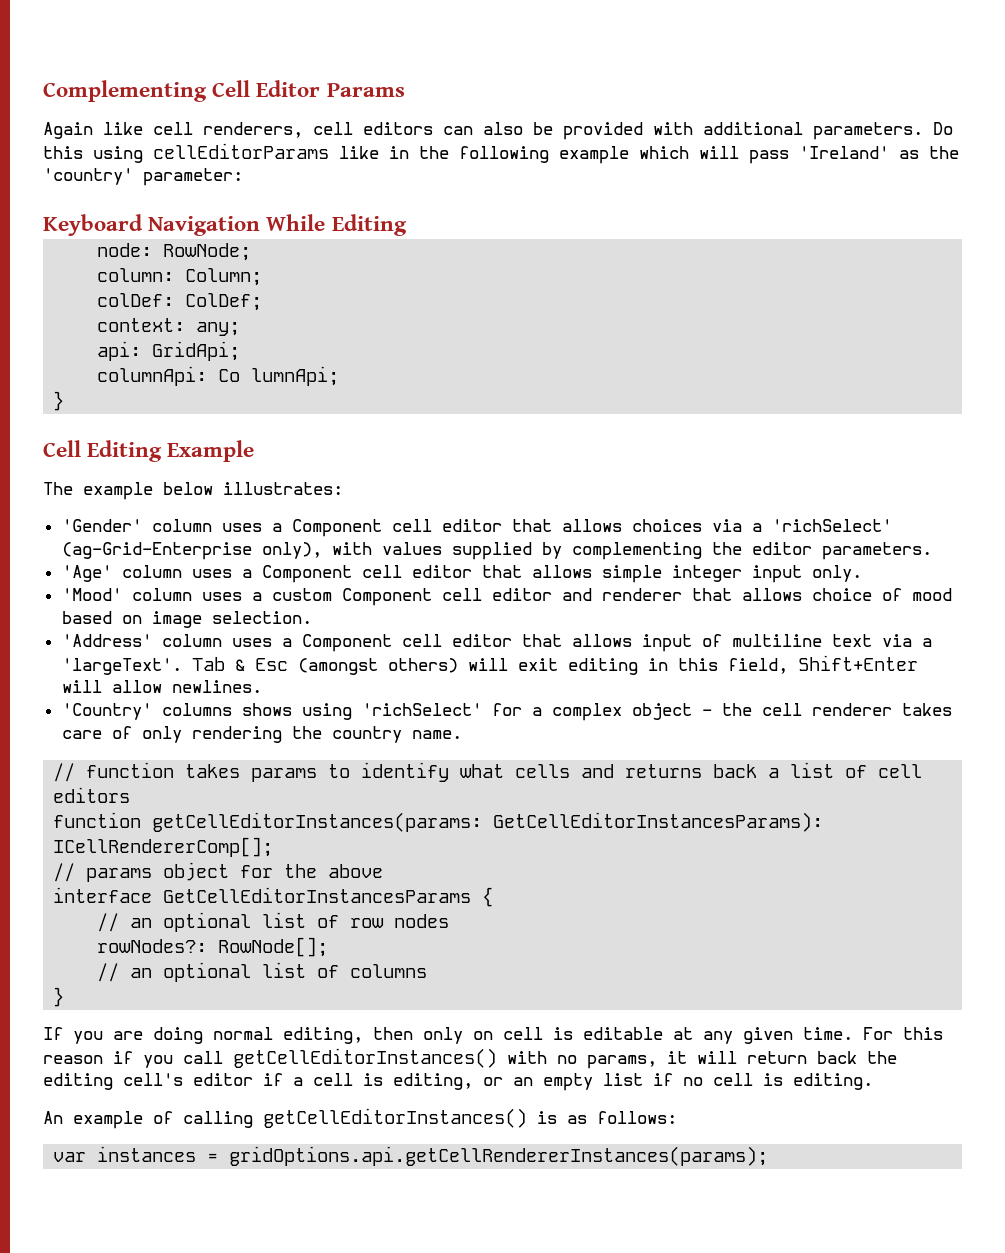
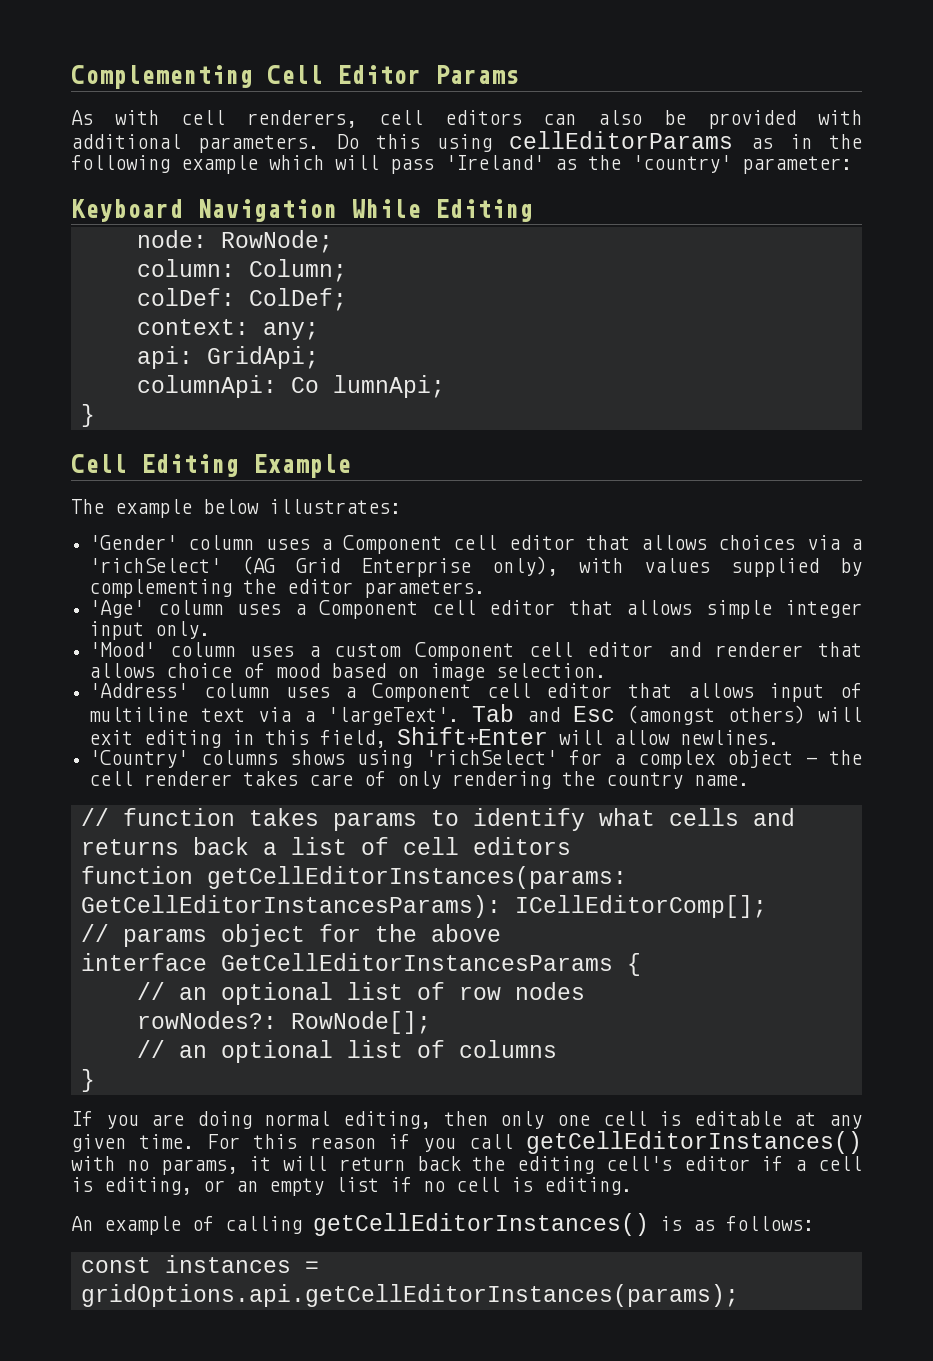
[43,122,143,139] Again like -> [71,110,159,125] As with
[339,146,379,159] like -> [750,138,773,149] as
[61,542,252,560] (ag-Grid-Enterprise -> [242,556,472,577] (AG Grid Enterprise
[234,659,245,671] & -> [526,707,560,722] and
[53,837,274,857] ICellRendererComp[]; -> [514,895,767,918] ICellEditorComp[];
[473,1031,493,1040] on -> [556,1115,590,1126] one
[53,1152,87,1162] var -> [80,1257,151,1273] const
[229,1146,769,1166] gridOptions.api.getCellRendererInstances(params); -> [80,1284,739,1307] gridOptions.api.getCellEditorInstances(params);

